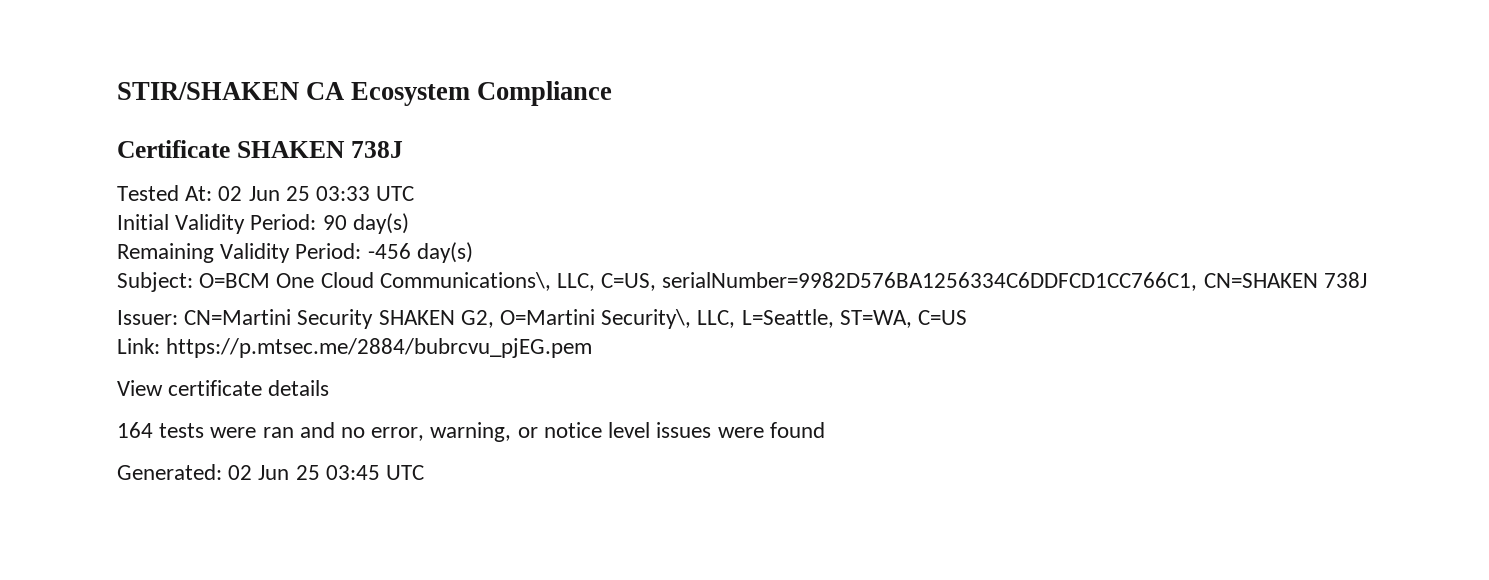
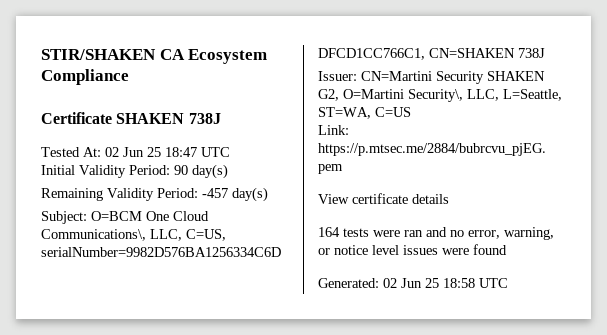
[316,186,371,201] 03:33 -> [165,147,197,157] 18:47
[367,243,411,259] -456 -> [202,188,228,198] -457
[325,465,380,480] 03:45 -> [443,278,475,288] 18:58

